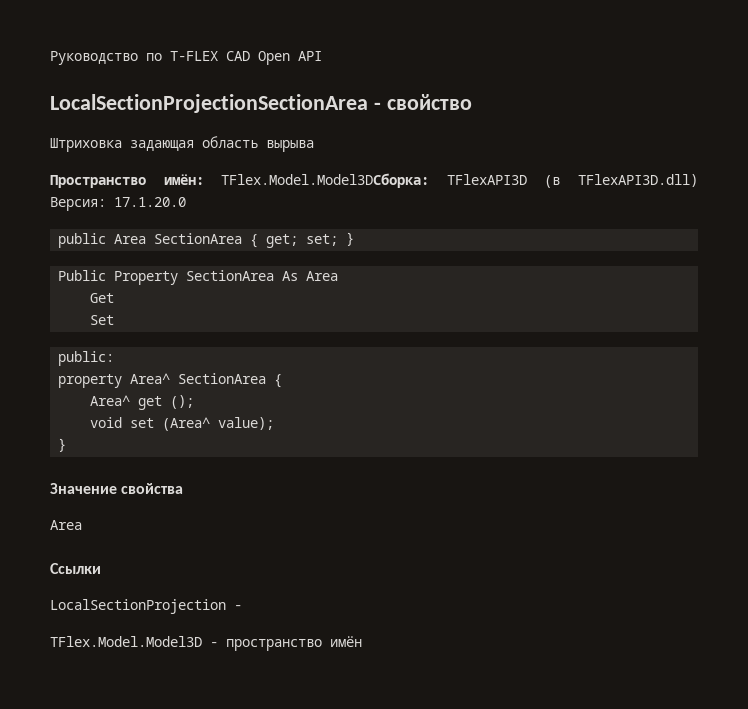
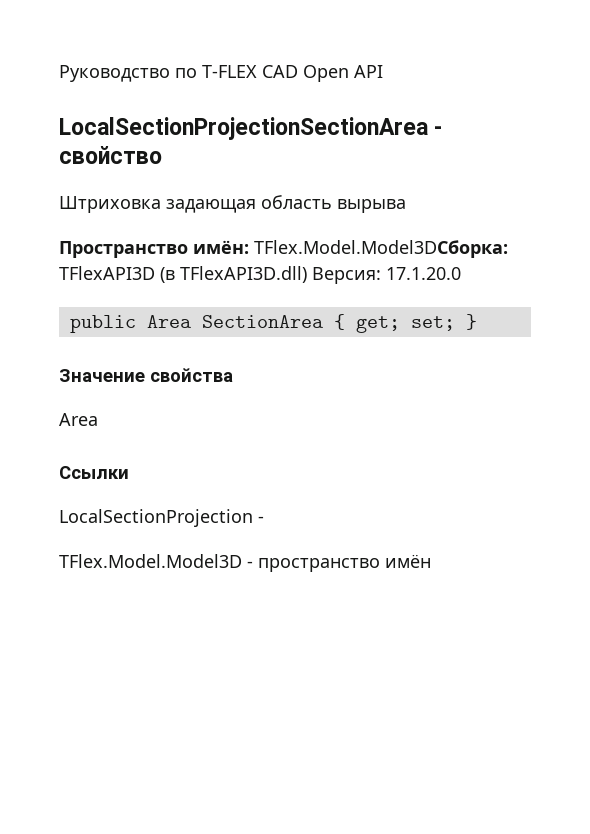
[58,270,339,285] [90,293,115,303] [90,315,115,325] [58,351,115,366] [58,373,283,388] [90,395,195,410] [90,417,275,431] [58,438,67,452] // Public Property SectionArea As Area // Get // Set // public: // property Area^ SectionArea { // Area^ get (); // void set (Area^ value); // } -> (477, 322) none

